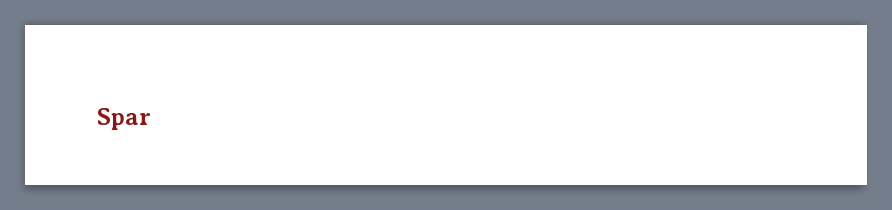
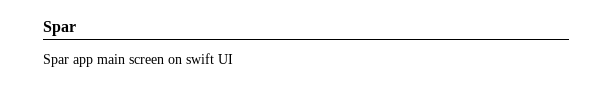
[97,108,151,130] Spar -> [43,21,76,36] [43,53,233,67] Spar // Spar app main screen on swift UI

